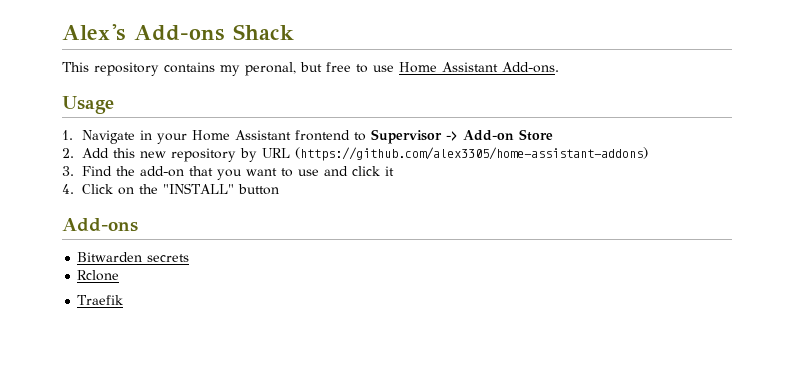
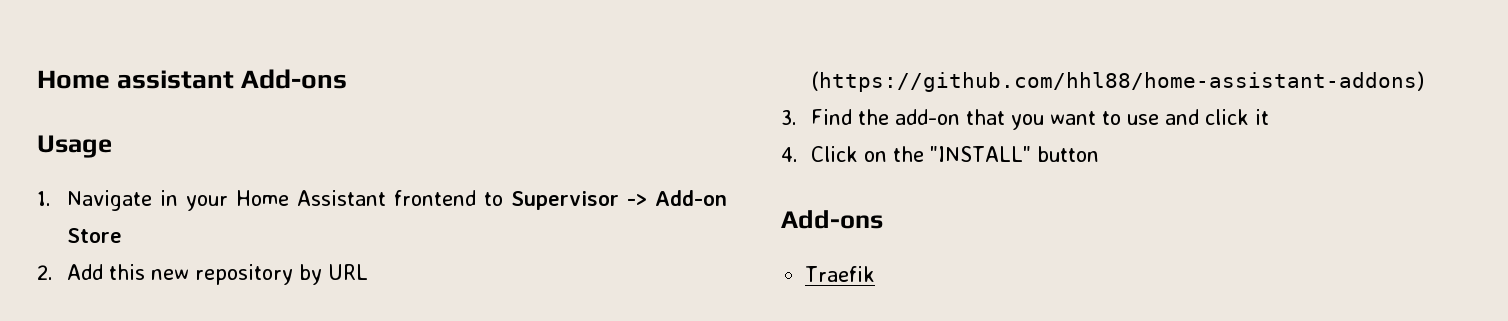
[62,24,294,41] [62,62,559,76] Alex's Add-ons Shack // This repository contains my peronal, but free to use Home Assistant Add-ons. -> [37,69,348,89] Home assistant Add-ons
[295,147,649,161] (https://github.com/alex3305/home-assistant-addons) -> [810,71,1424,92] (https://github.com/hhl88/home-assistant-addons)
[77,252,190,262] [77,270,120,281] // Bitwarden secrets // Rclone -> (883, 219) none

